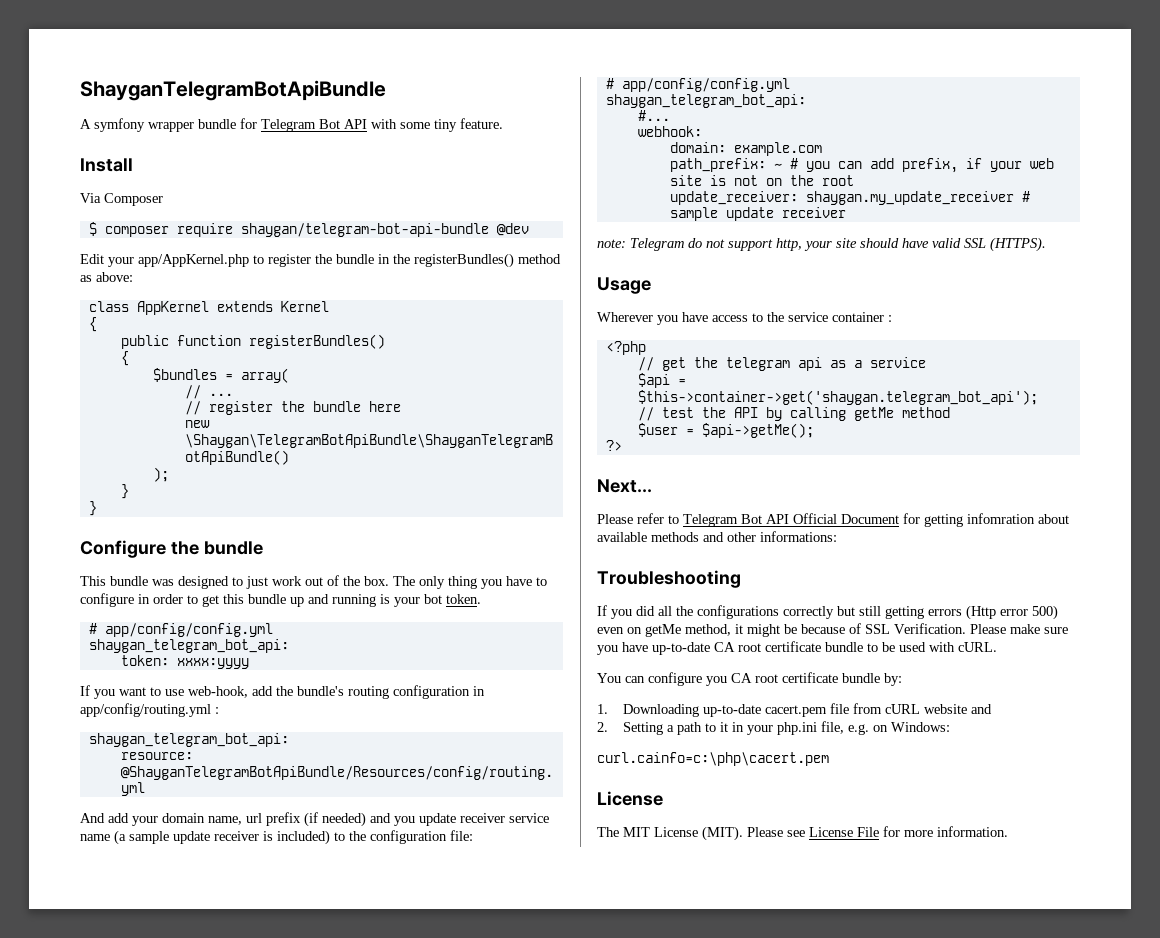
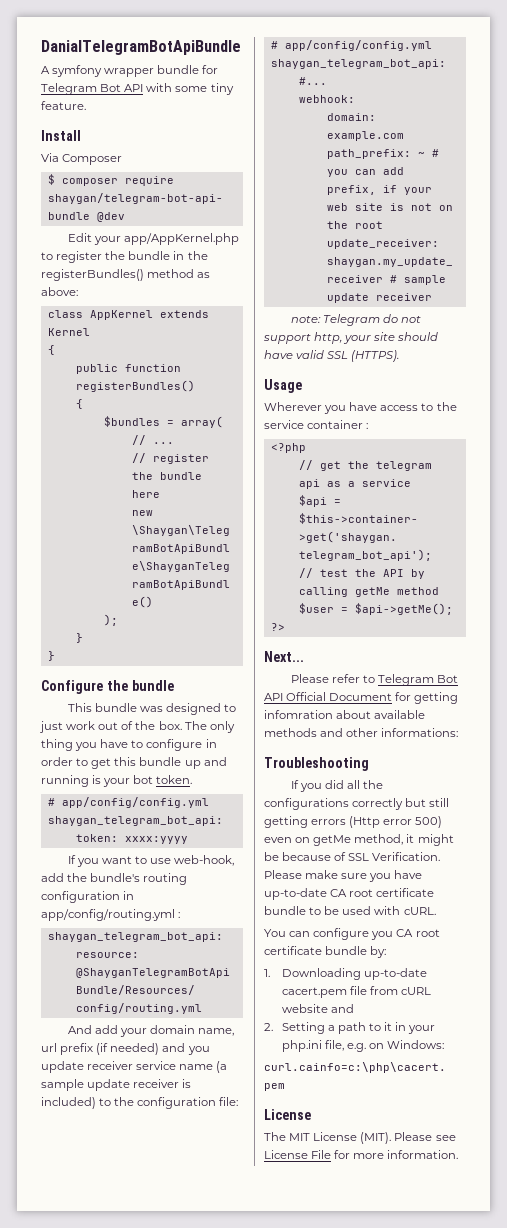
[80,80,386,101] ShayganTelegramBotApiBundle -> [41,40,241,55] DanialTelegramBotApiBundle

